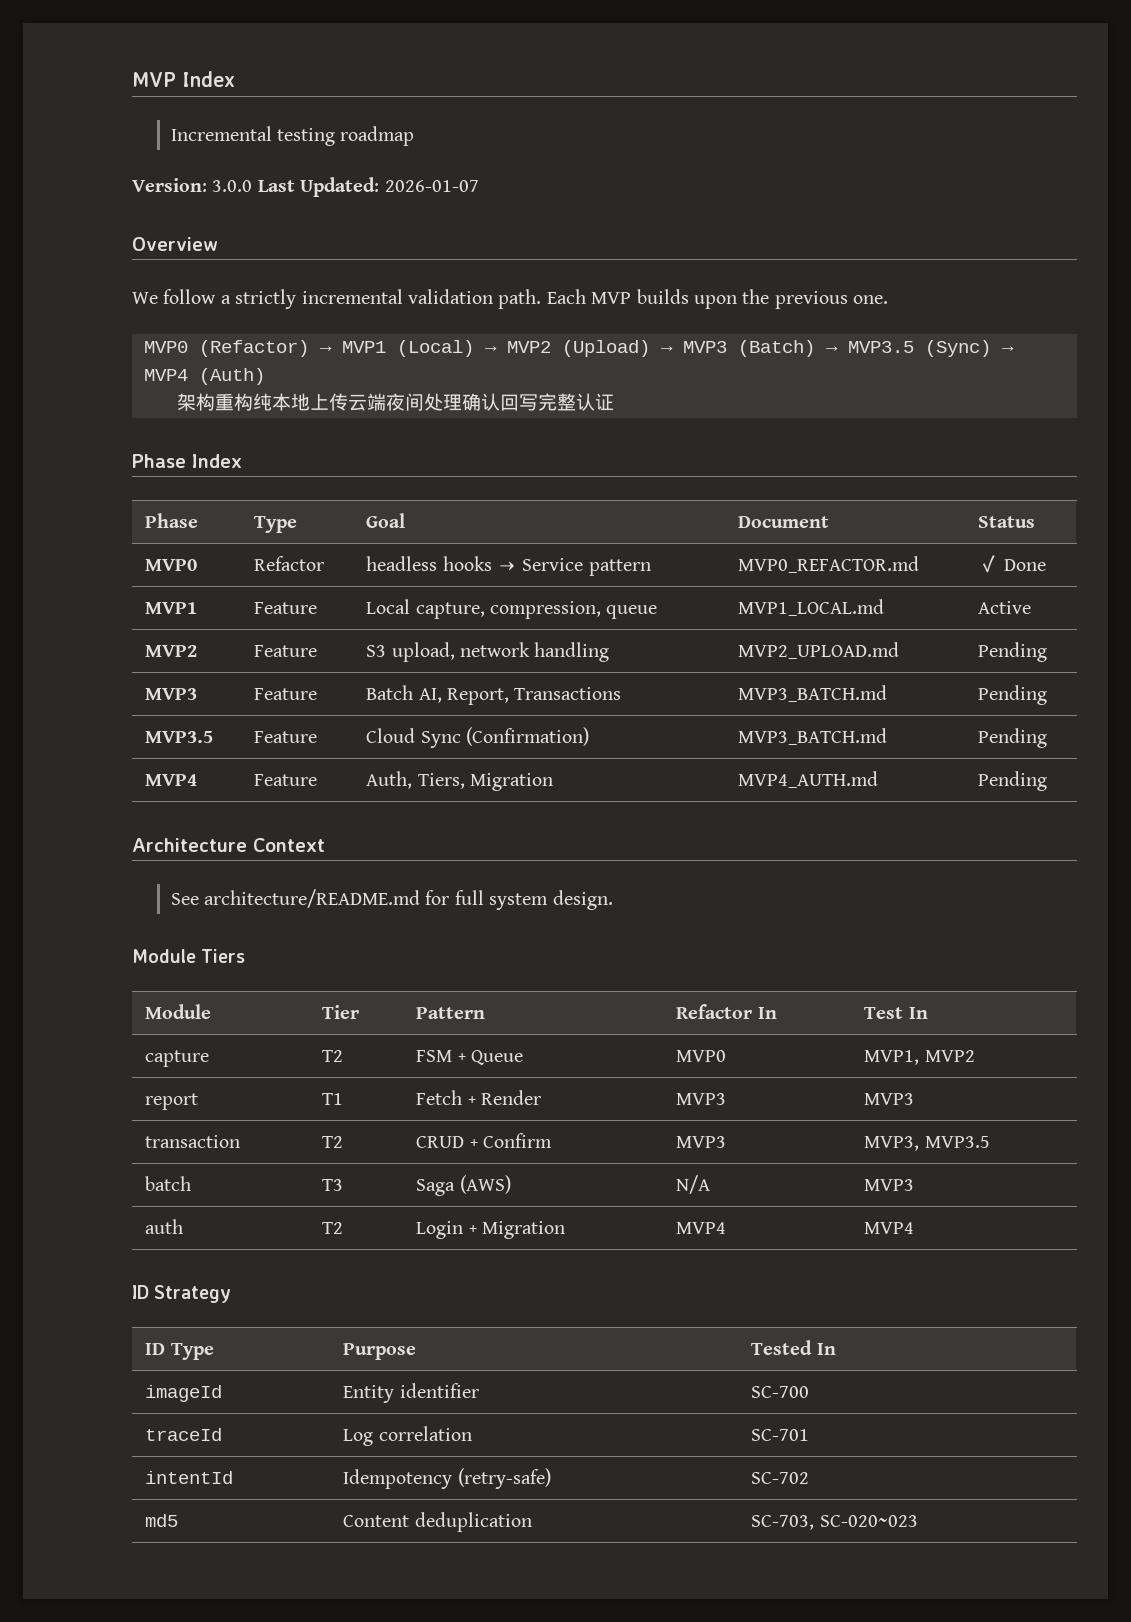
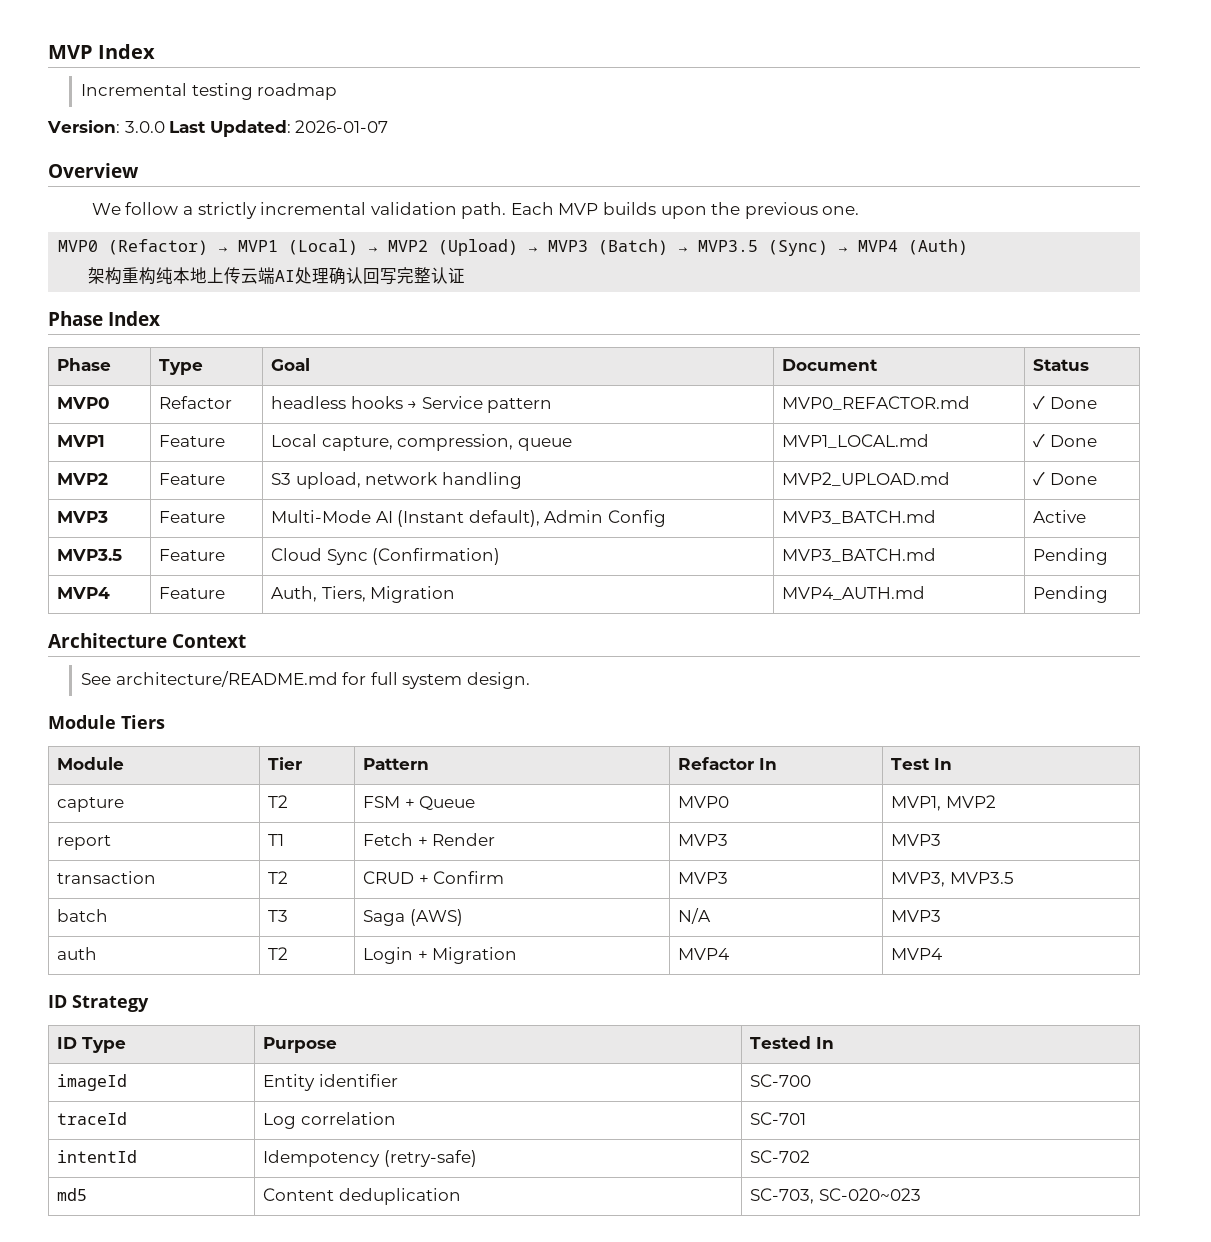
[386,393,424,411] 夜间 -> [275,270,296,282] AI
[978,601,1032,614] Active -> [1033,433,1097,448] ✓ Done
[978,642,1048,662] Pending -> [1033,471,1097,486] ✓ Done
[366,685,622,705] [738,685,888,702] [978,685,1048,705] Batch AI, Report, Transactions | MVP3_BATCH.md | Pending -> [271,510,667,527] [782,510,937,524] [1033,510,1087,523] Multi-Mode AI (Instant default), Admin Config | MVP3_BATCH.md | Active

